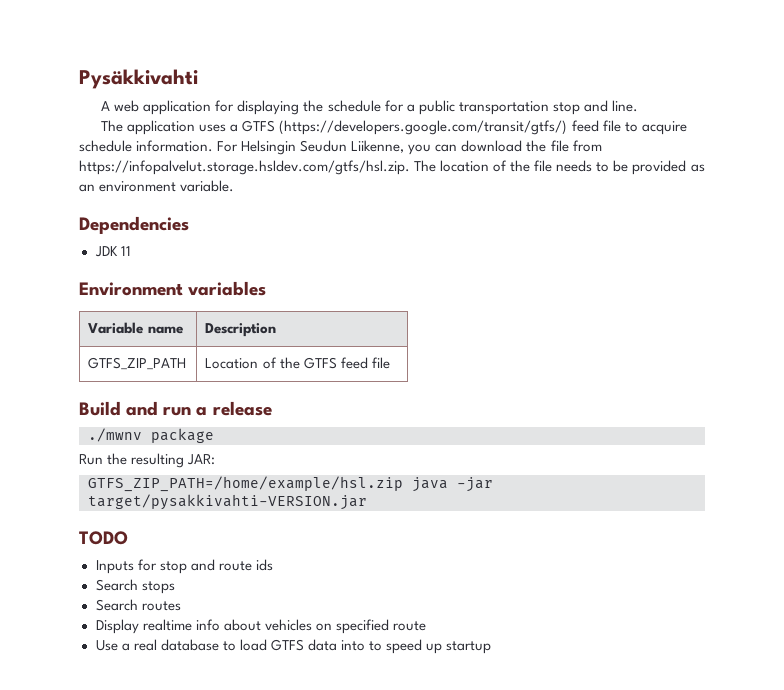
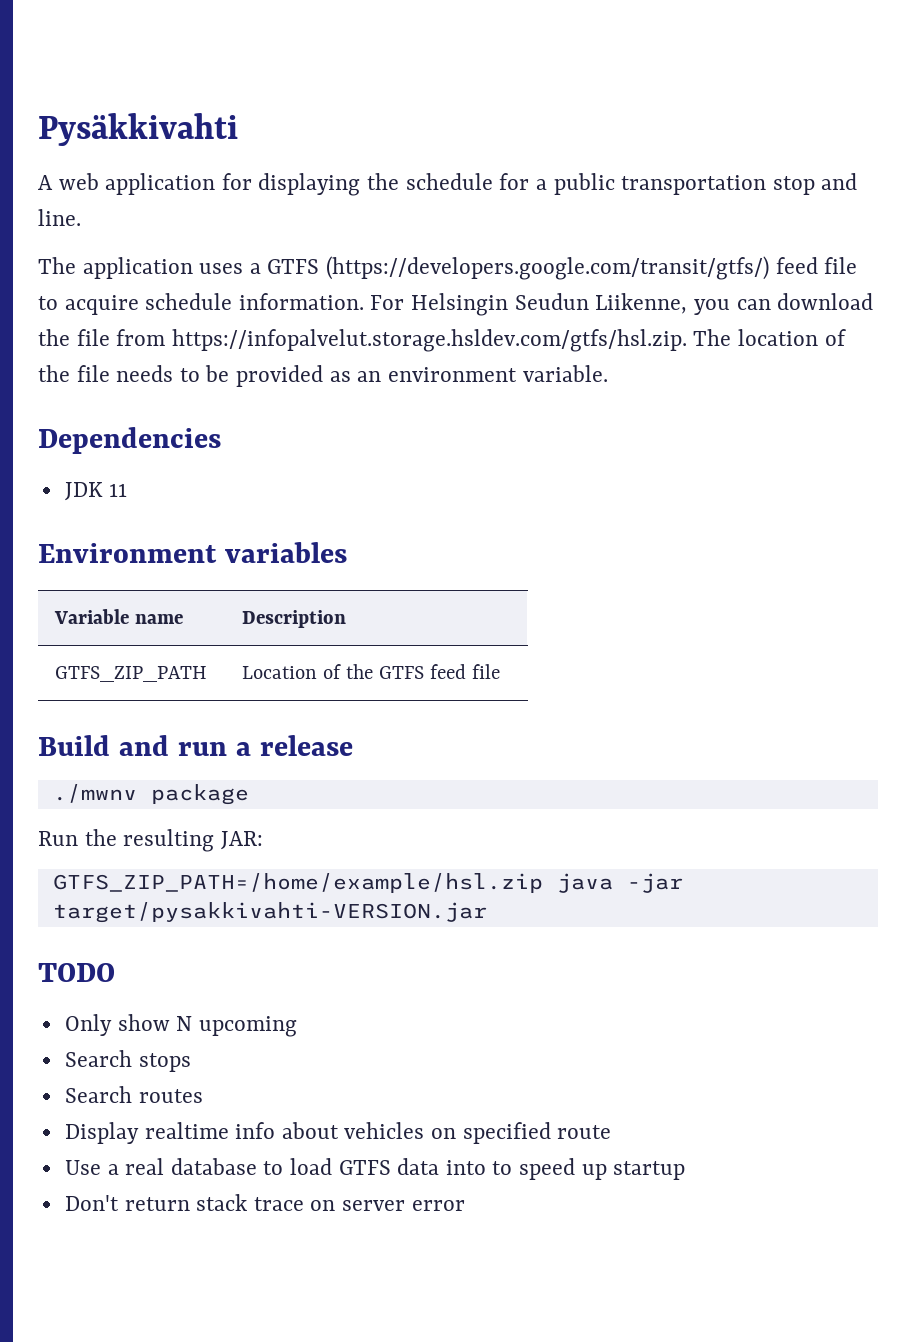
[95,559,273,574] Inputs for stop and route ids -> [64,1014,297,1037] Only show N upcoming
(492, 647) none -> [64,1194,465,1211] // Don't return stack trace on server error

